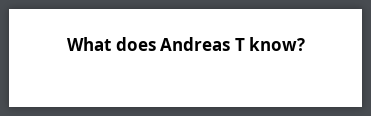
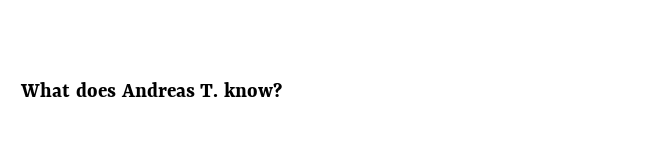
[234,38,245,51] T -> [200,84,219,97] T.

